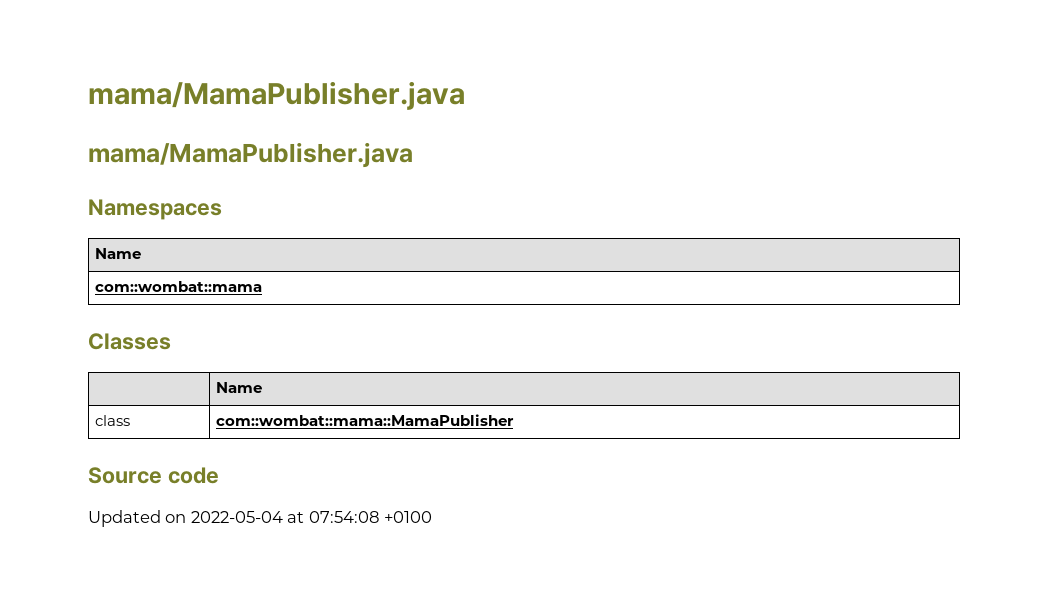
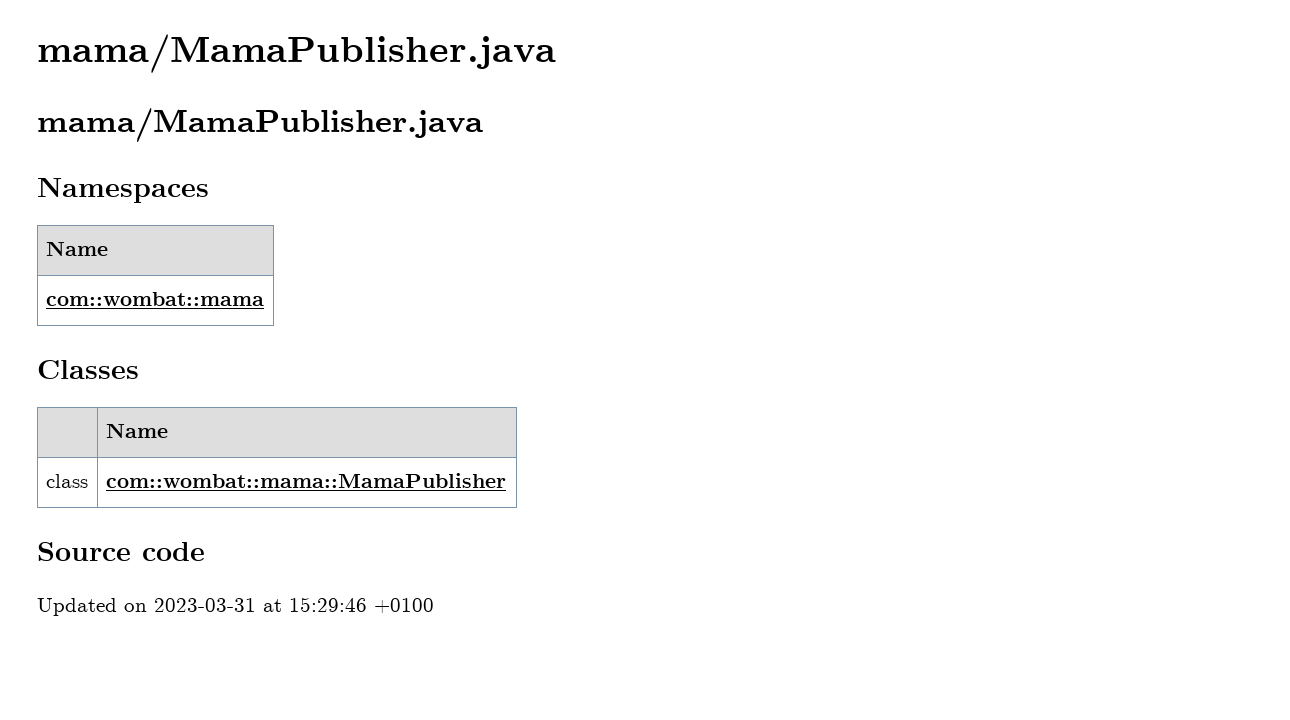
[190,511,380,523] 2022-05-04 at 07:54:08 -> [154,597,367,612] 2023-03-31 at 15:29:46

